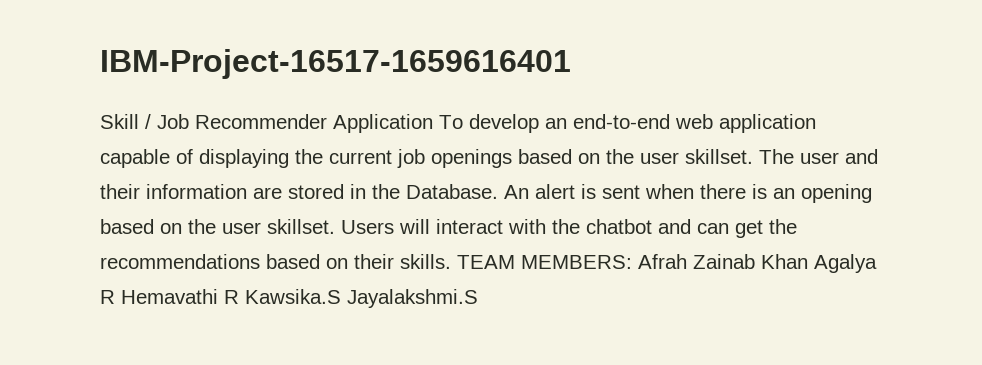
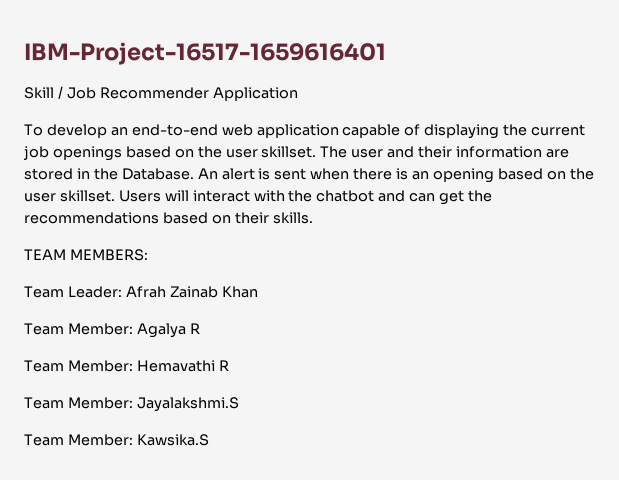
(433, 123) none -> (298, 94) //
(451, 261) none -> (313, 218) //
(632, 262) none -> [24,286,122,298] // Team Leader:
(808, 261) none -> [24,323,133,335] // Team Member:
(115, 297) none -> [24,360,133,372] // Team Member:
[245,289,478,308] Kawsika.S Jayalakshmi.S -> [24,397,239,412] [24,434,209,446] // Team Member: Jayalakshmi.S // Team Member: Kawsika.S

